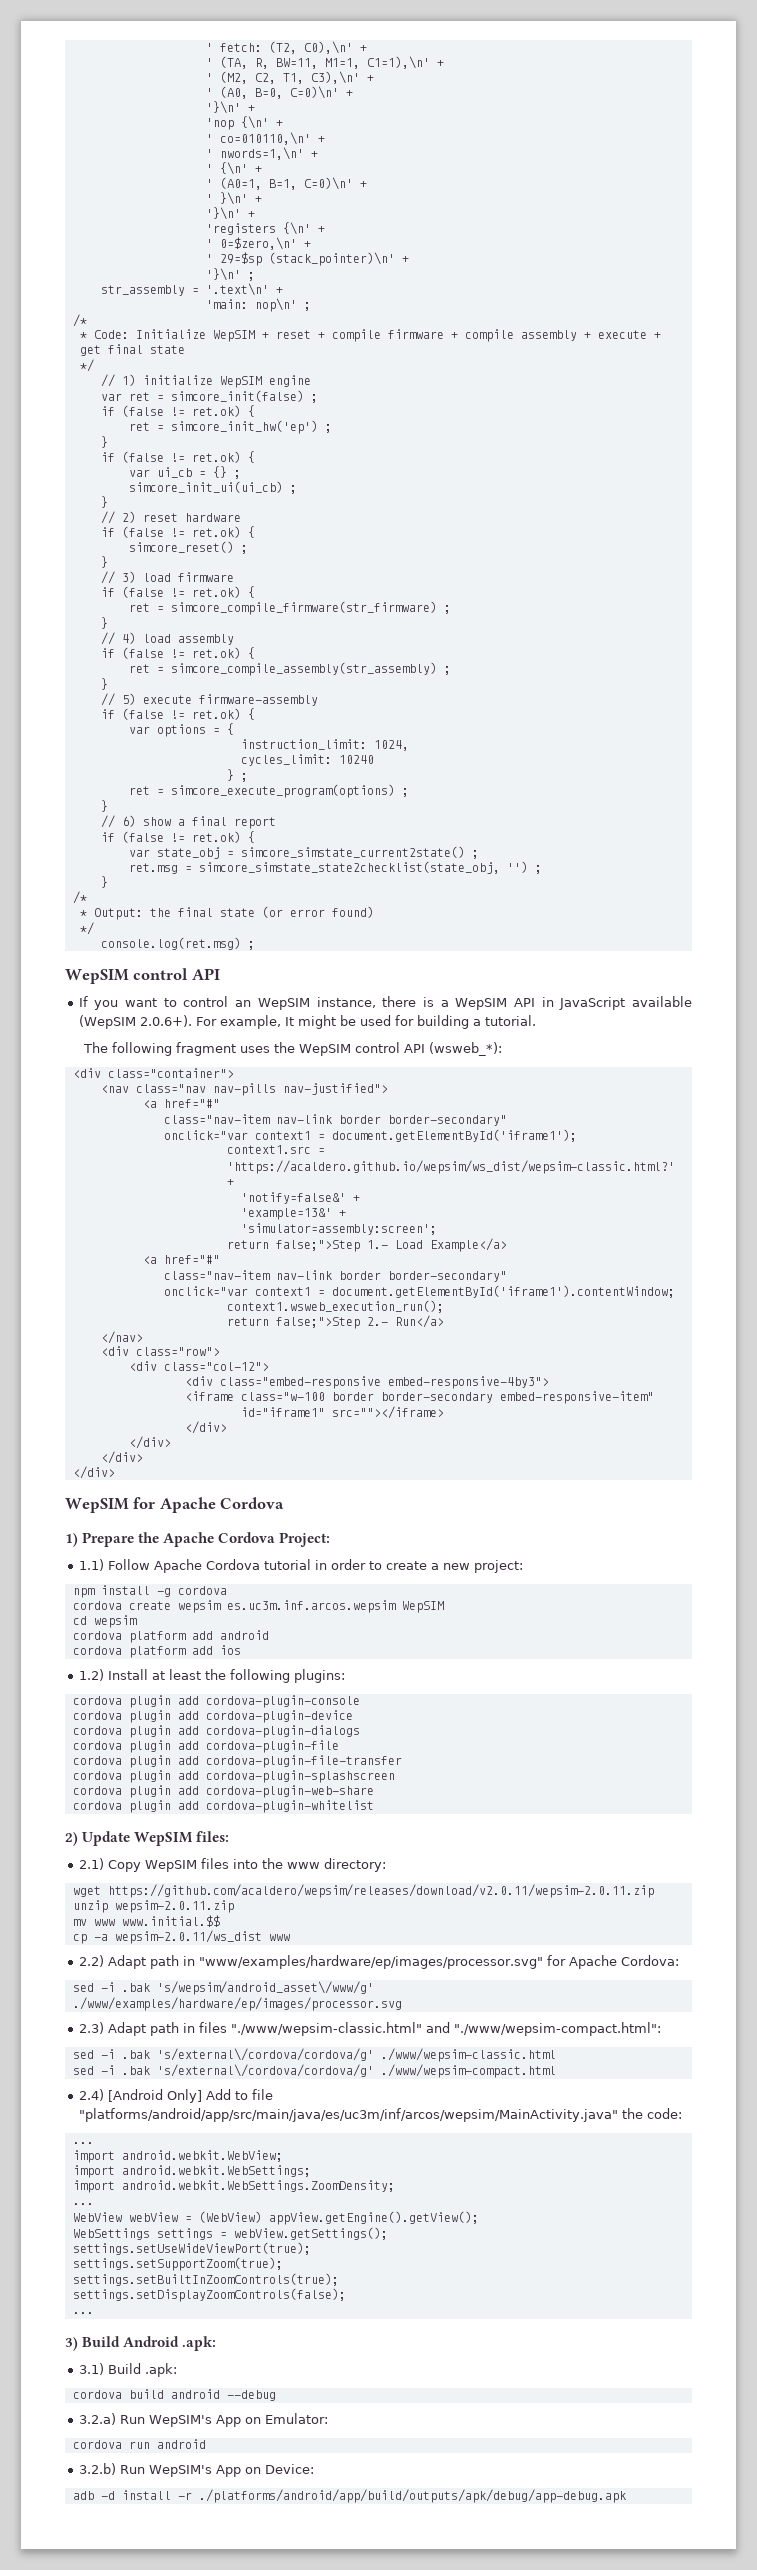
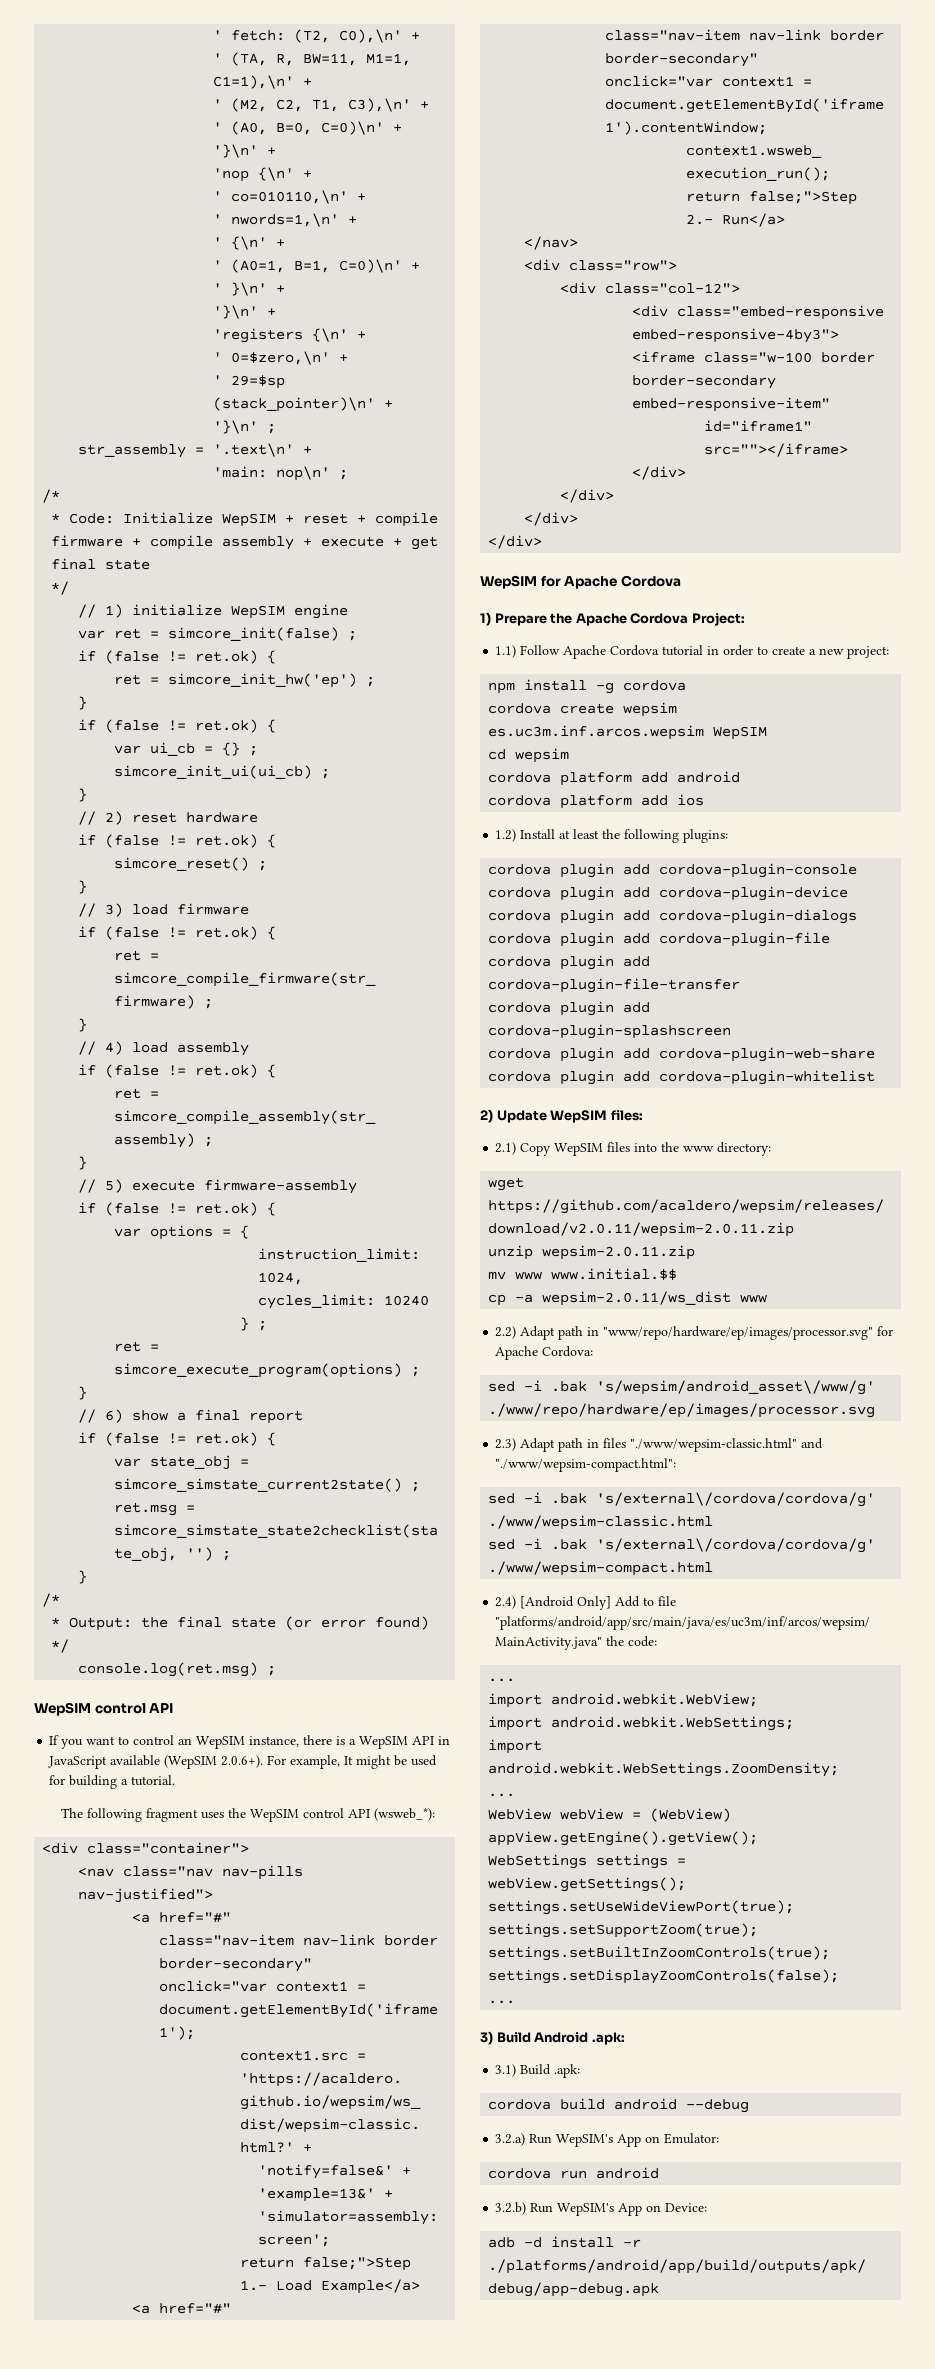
[198,1955,543,1969] "www/examples/hardware/ep/images/processor.svg" -> [603,1326,874,1340] "www/repo/hardware/ep/images/processor.svg"
[72,1997,402,2011] ./www/examples/hardware/ep/images/processor.svg -> [488,1403,876,1418] ./www/repo/hardware/ep/images/processor.svg

